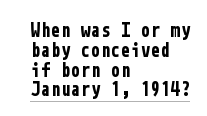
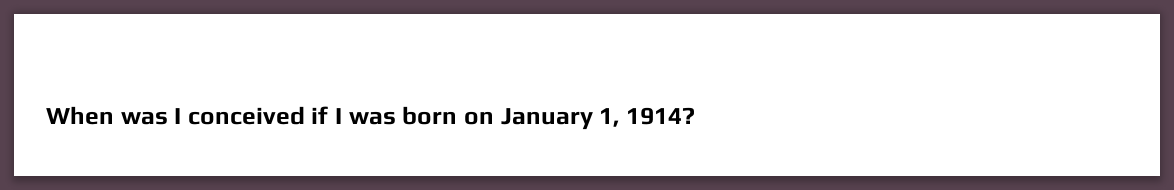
[140,25,191,40] [30,42,170,60] [30,62,50,77] or my baby conceived if -> [187,106,396,125] conceived if I was

